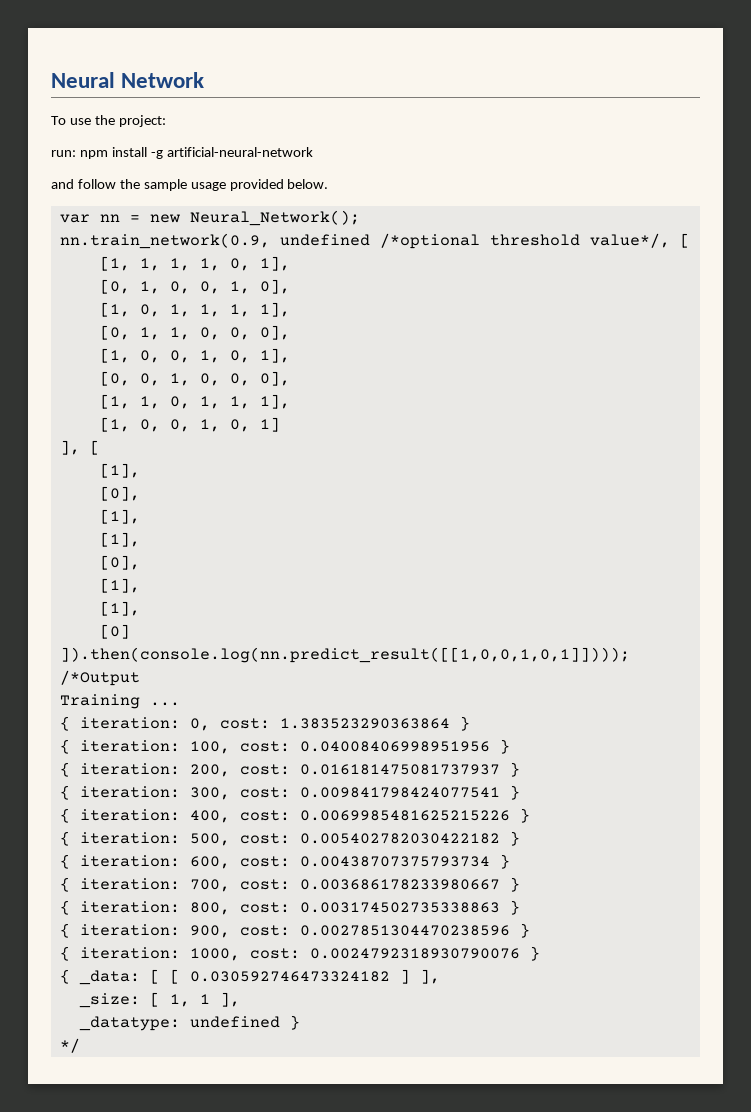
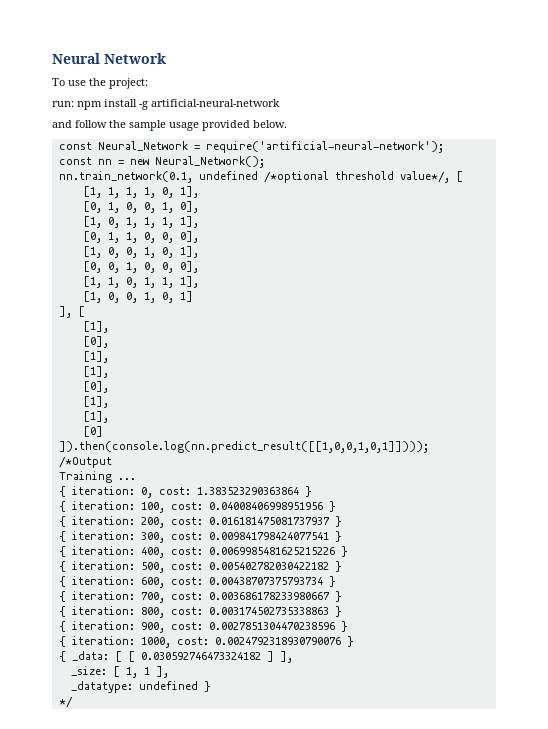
[59,214,90,223] var -> [58,141,444,153] [58,157,92,165] const Neural_Network = require('artificial-neural-network'); // const
[59,233,270,249] nn.train_network(0.9, -> [58,171,193,183] nn.train_network(0.1,

